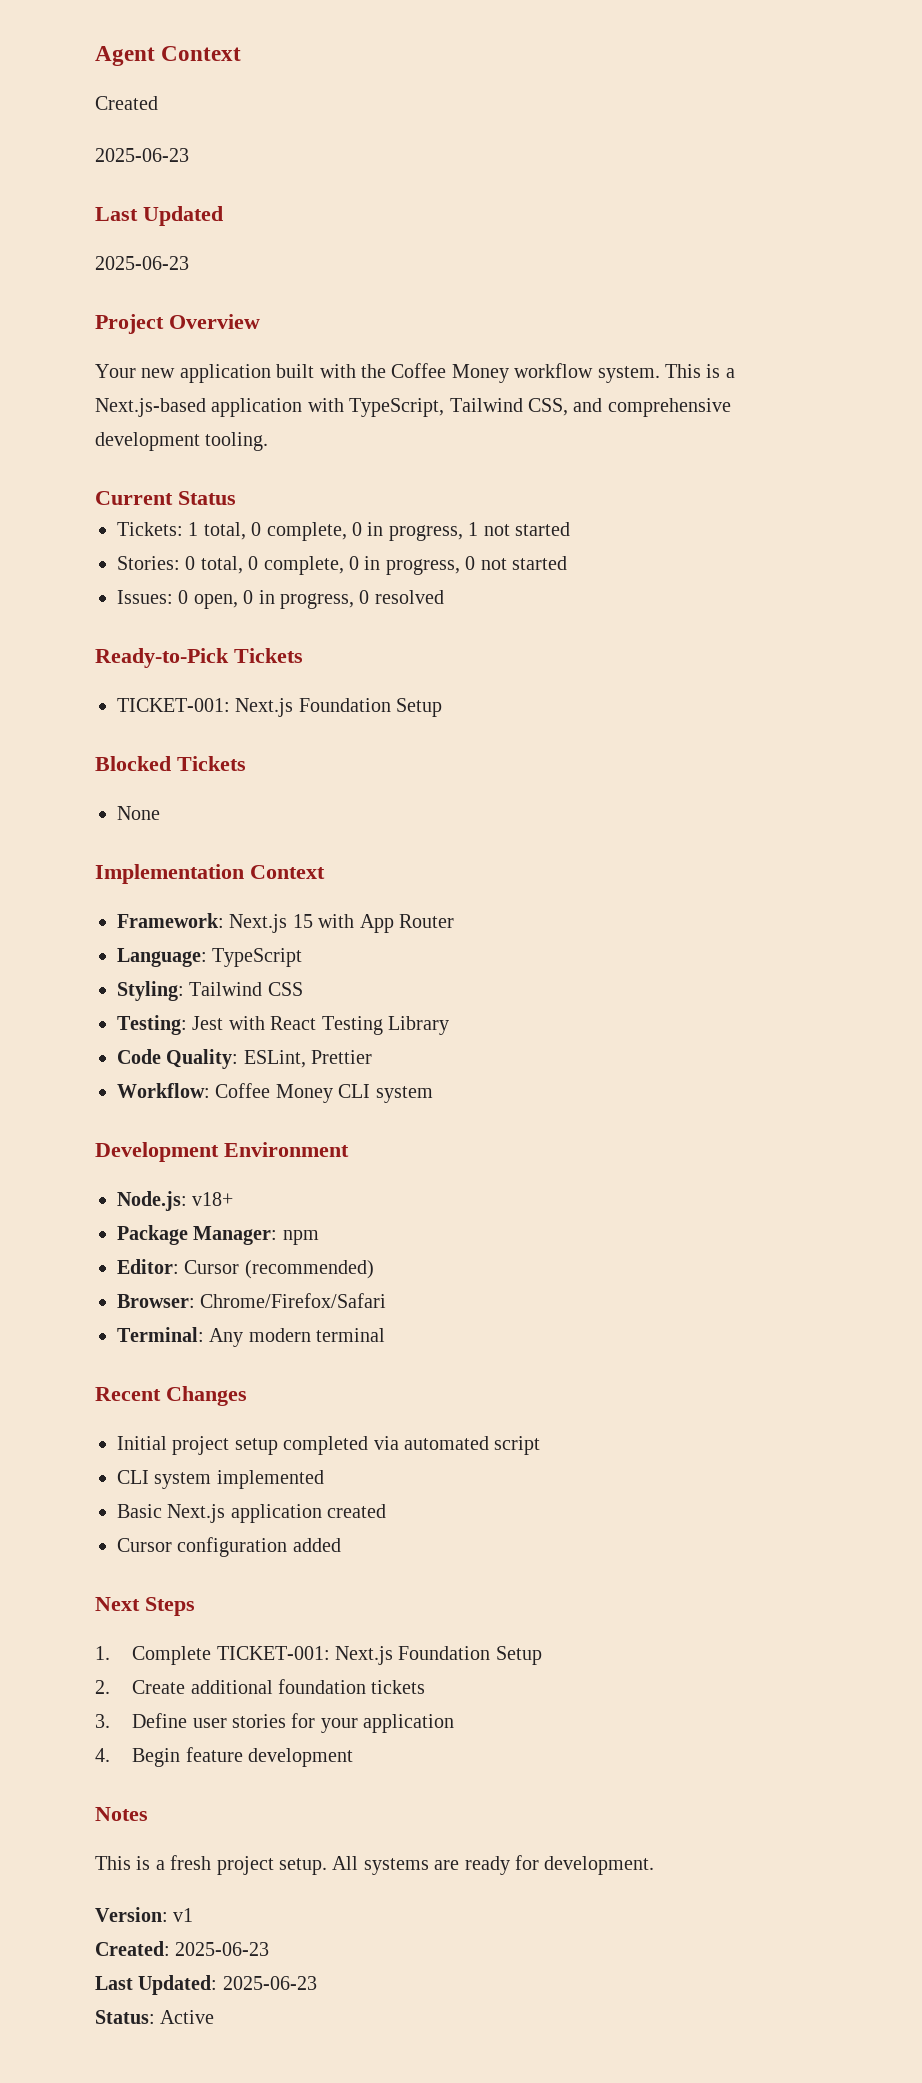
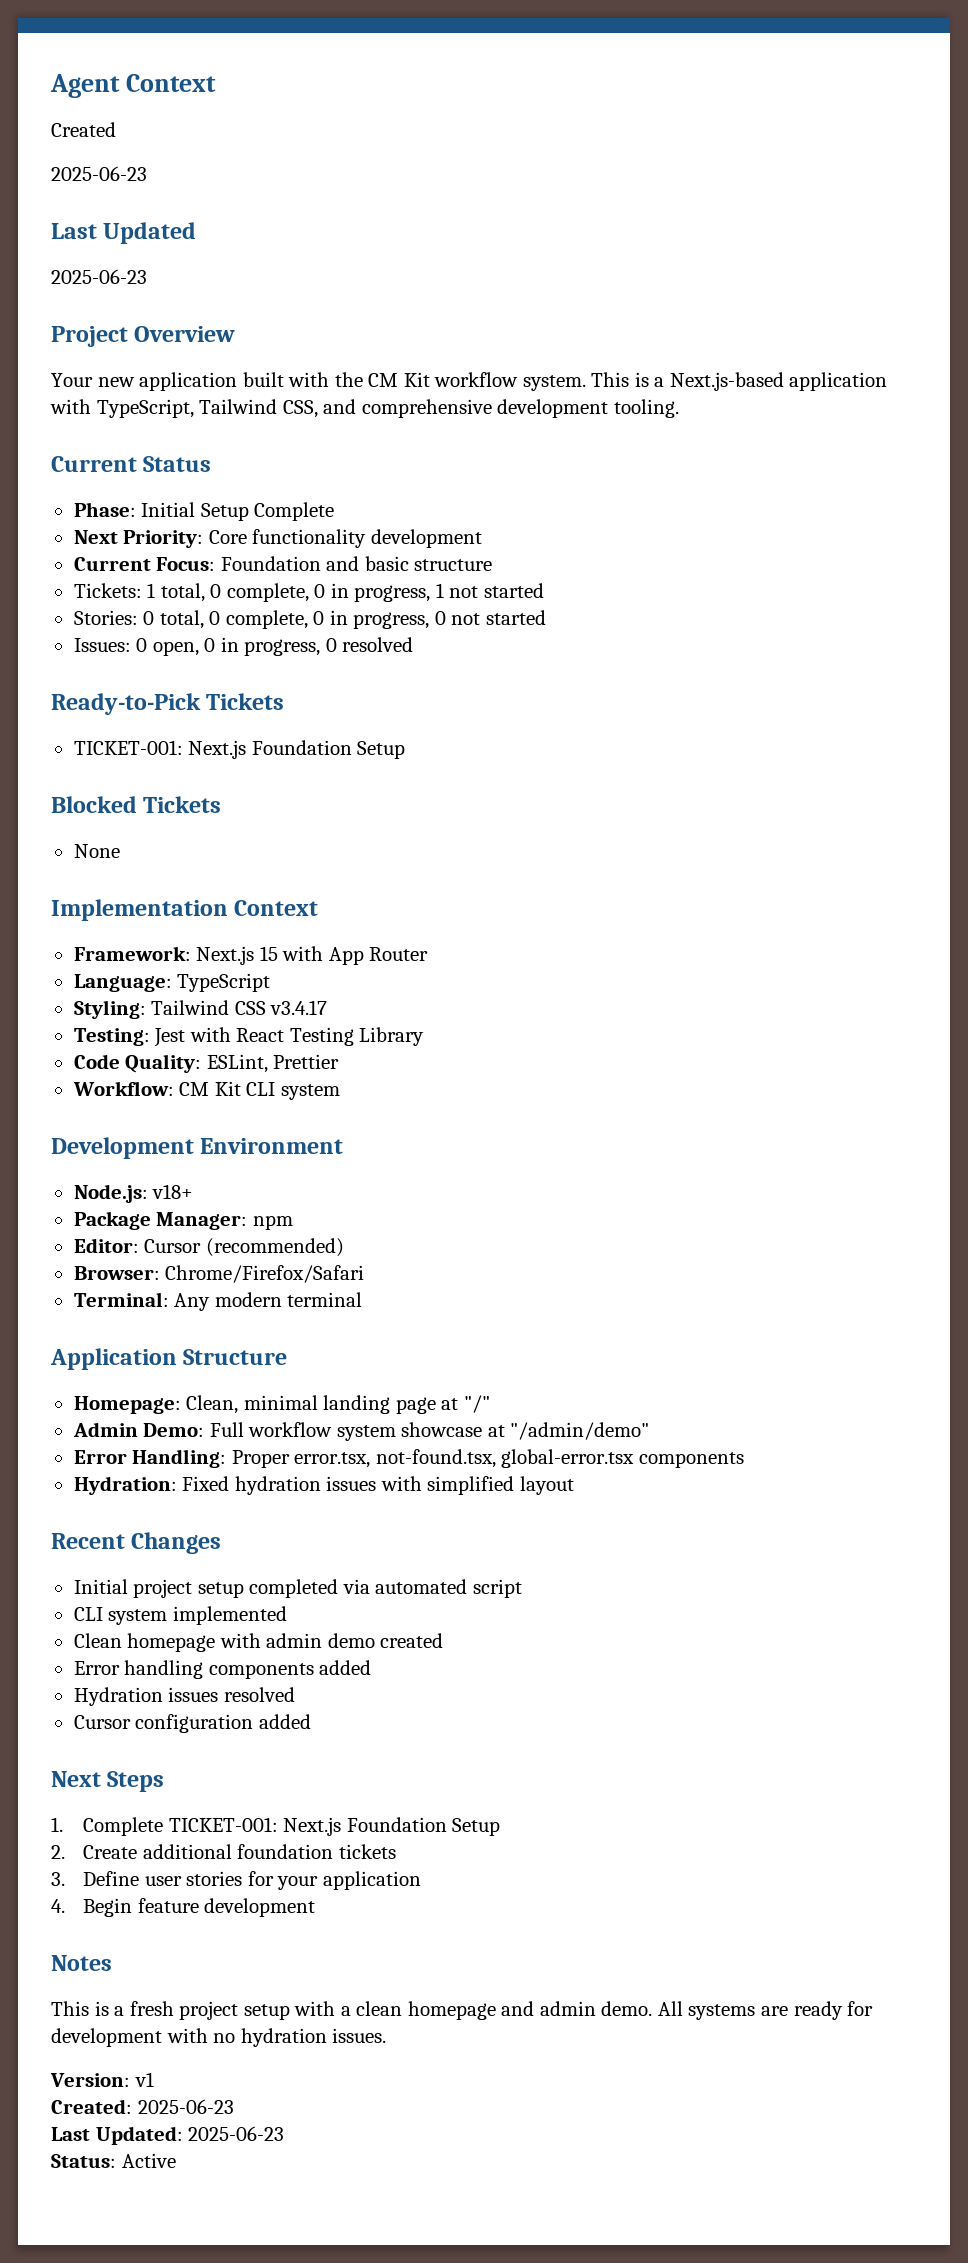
[391,363,509,383] Coffee Money -> [368,372,430,387] CM Kit
(236, 498) none -> [73,502,335,521] [73,529,482,548] [73,556,493,571] // Phase: Initial Setup Complete // Next Priority: Core functionality development // Current Focus: Foundation and basic structure
(303, 989) none -> [270,1000,328,1015] v3.4.17
[215,1083,333,1103] Coffee Money -> [179,1081,241,1096] CM Kit
(386, 1335) none -> [50,1348,288,1370] [73,1395,490,1414] [72,1422,650,1441] [73,1449,744,1468] [73,1476,574,1495] // Application Structure // Homepage: Clean, minimal landing page at "/" // Admin Demo: Full workflow system showcase at "/admin/demo" // Error Handling: Proper error.tsx, not-found.tsx, global-error.tsx components // Hydration: Fixed hydration issues with simplified layout
[117,1504,387,1523] Basic Next.js application created -> [73,1633,444,1652] [73,1660,372,1679] [73,1687,295,1706] Clean homepage with admin demo created // Error handling components added // Hydration issues resolved
[279,1858,327,1875] setup. -> [243,2001,653,2020] setup with a clean homepage and admin demo.
[544,1856,655,1875] development. -> [51,2028,387,2047] development with no hydration issues.

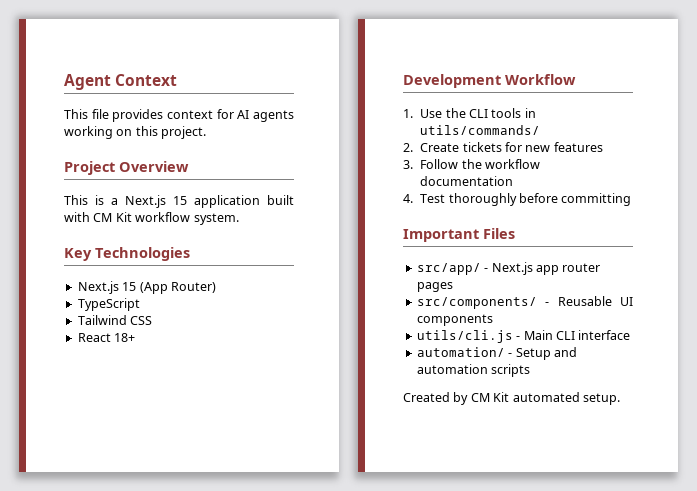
[51,122,116,137] [51,166,147,181] [51,222,197,244] [51,269,147,284] [51,326,236,347] [51,373,135,387] Created // 2025-06-23 // Last Updated // 2025-06-23 // Project Overview // Your new -> [64,109,294,122] [64,126,207,139] [64,161,189,175] [64,195,187,208] This file provides context for AI agents working on this project. // Project Overview // This is a Next.js 15
[334,372,363,387] the -> (90, 217) none
[591,372,888,391] [50,399,679,418] [51,456,212,472] [73,502,335,521] [73,529,482,548] [73,556,493,571] [73,583,544,602] [73,610,546,629] [73,637,414,656] [51,693,285,715] [73,740,406,759] [51,796,222,813] [73,844,120,858] [51,899,319,921] [73,946,429,965] [73,974,172,992] This is a Next.js-based application with TypeScript, Tailwind CSS, and comprehensive development tooling. // Current Status // Phase: Initial Setup Complete // Next Priority: Core functionality development // Current Focus: Foundation and basic structure // Tickets: 1 total, 0 complete, 0 in progress, 1 not started // Stories: 0 total, 0 complete, 0 in progress, 0 not started // Issues: 0 open, 0 in progress, 0 resolved // Ready-to-Pick Tickets // TICKET-001: Next.js Foundation Setup // Blocked Tickets // None // Implementation Context // Framework: Next.js 15 with App Router // Language: -> [64,247,190,261] [77,281,216,294] // Key Technologies // Next.js 15 (App Router) //
[73,1000,146,1019] Styling: -> (140, 304) none
[270,1000,328,1015] [73,1027,425,1047] [73,1054,340,1073] [72,1081,340,1100] [51,1137,344,1159] [73,1184,194,1203] [73,1211,293,1230] [73,1238,344,1257] [73,1265,365,1283] [73,1292,363,1311] [50,1348,288,1370] [73,1395,490,1414] [72,1422,650,1441] [73,1449,744,1468] [73,1476,574,1495] [51,1532,222,1554] [73,1579,522,1598] [73,1606,287,1625] [73,1633,444,1652] [73,1660,372,1679] [73,1687,295,1706] [73,1714,311,1733] [51,1771,165,1792] [51,1817,501,1836] v3.4.17 // Testing: Jest with React Testing Library // Code Quality: ESLint, Prettier // Workflow: CM Kit CLI system // Development Environment // Node.js: v18+ // Package Manager: npm // Editor: Cursor (recommended) // Browser: Chrome/Firefox/Safari // Terminal: Any modern terminal // Application Structure // Homepage: Clean, minimal landing page at "/" // Admin Demo: Full workflow system showcase at "/admin/demo" // Error Handling: Proper error.tsx, not-found.tsx, global-error.tsx components // Hydration: Fixed hydration issues with simplified layout // Recent Changes // Initial project setup completed via automated script // CLI system implemented // Clean homepage with admin demo created // Error handling components added // Hydration issues resolved // Cursor configuration added // Next Steps // 1. Complete TICKET-001: Next.js Foundation Setup -> [77,333,136,342] [403,74,576,88] [403,108,536,118] [420,125,541,135] // React 18+ // Development Workflow // 1. Use the CLI tools in utils/commands/
[142,1844,334,1859] additional foundation -> (460, 147) none
[51,1871,422,1890] [51,1898,316,1917] [51,1955,112,1971] [51,2001,874,2020] [51,2028,387,2047] [50,2072,154,2087] [51,2099,234,2114] [51,2126,285,2145] [51,2153,176,2168] // 3. Define user stories for your application // 4. Begin feature development // Notes // This is a fresh project setup with a clean homepage and admin demo. All systems are ready for development with no hydration issues. // Version: v1 // Created: 2025-06-23 // Last Updated: 2025-06-23 // Status: Active -> [505,142,603,152] [403,159,541,169] [420,176,514,186] [403,193,632,206] [403,228,515,242] [416,262,601,275] [416,282,453,292] [416,296,633,309] [416,314,493,326] [416,330,631,343] [416,347,577,360] [416,364,531,377] [403,392,620,405] for new features // 3. Follow the workflow documentation // 4. Test thoroughly before committing // Important Files // src/app/ - Next.js app router pages // src/components/ - Reusable UI components // utils/cli.js - Main CLI interface // automation/ - Setup and automation scripts // Created by CM Kit automated setup.

